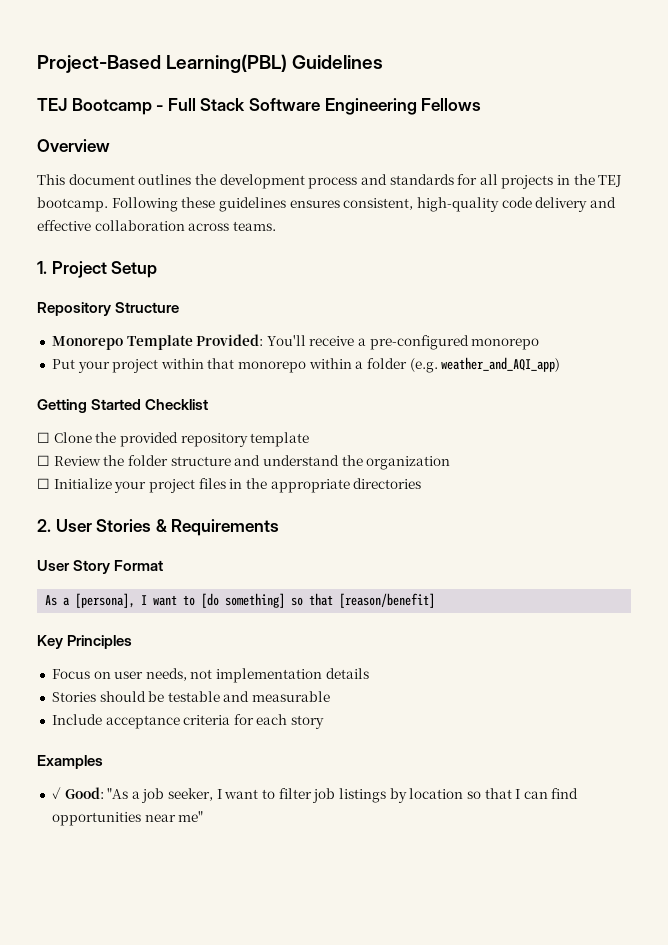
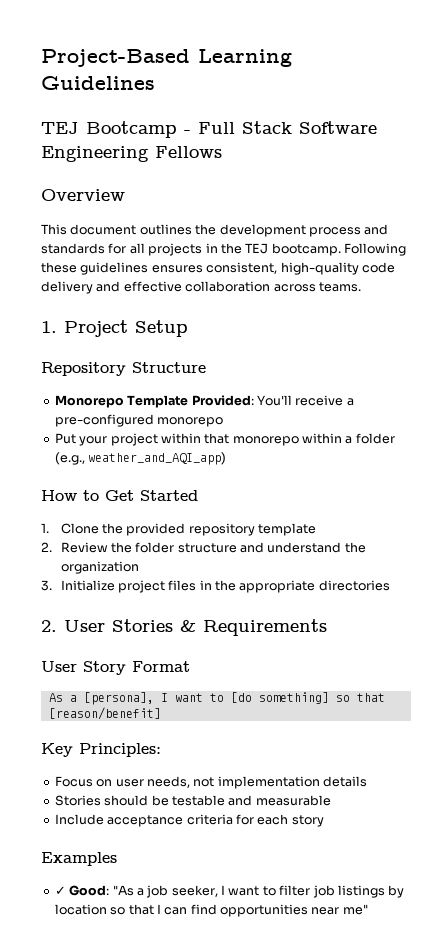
[166,54,288,73] Learning(PBL) -> [198,49,292,67] Learning
[409,358,438,373] (e.g. -> [54,452,85,465] (e.g.,
[37,399,87,413] Getting -> [41,490,134,501] How to Get
[145,399,209,410] [37,432,50,443] Checklist // ☐ -> [41,523,49,533] // 1.
[37,455,50,466] ☐ -> [41,542,52,552] 2.
[37,478,147,493] ☐ Initialize your -> [41,580,115,591] 3. Initialize
[67,635,133,649] Principles -> [79,743,161,757] Principles:

